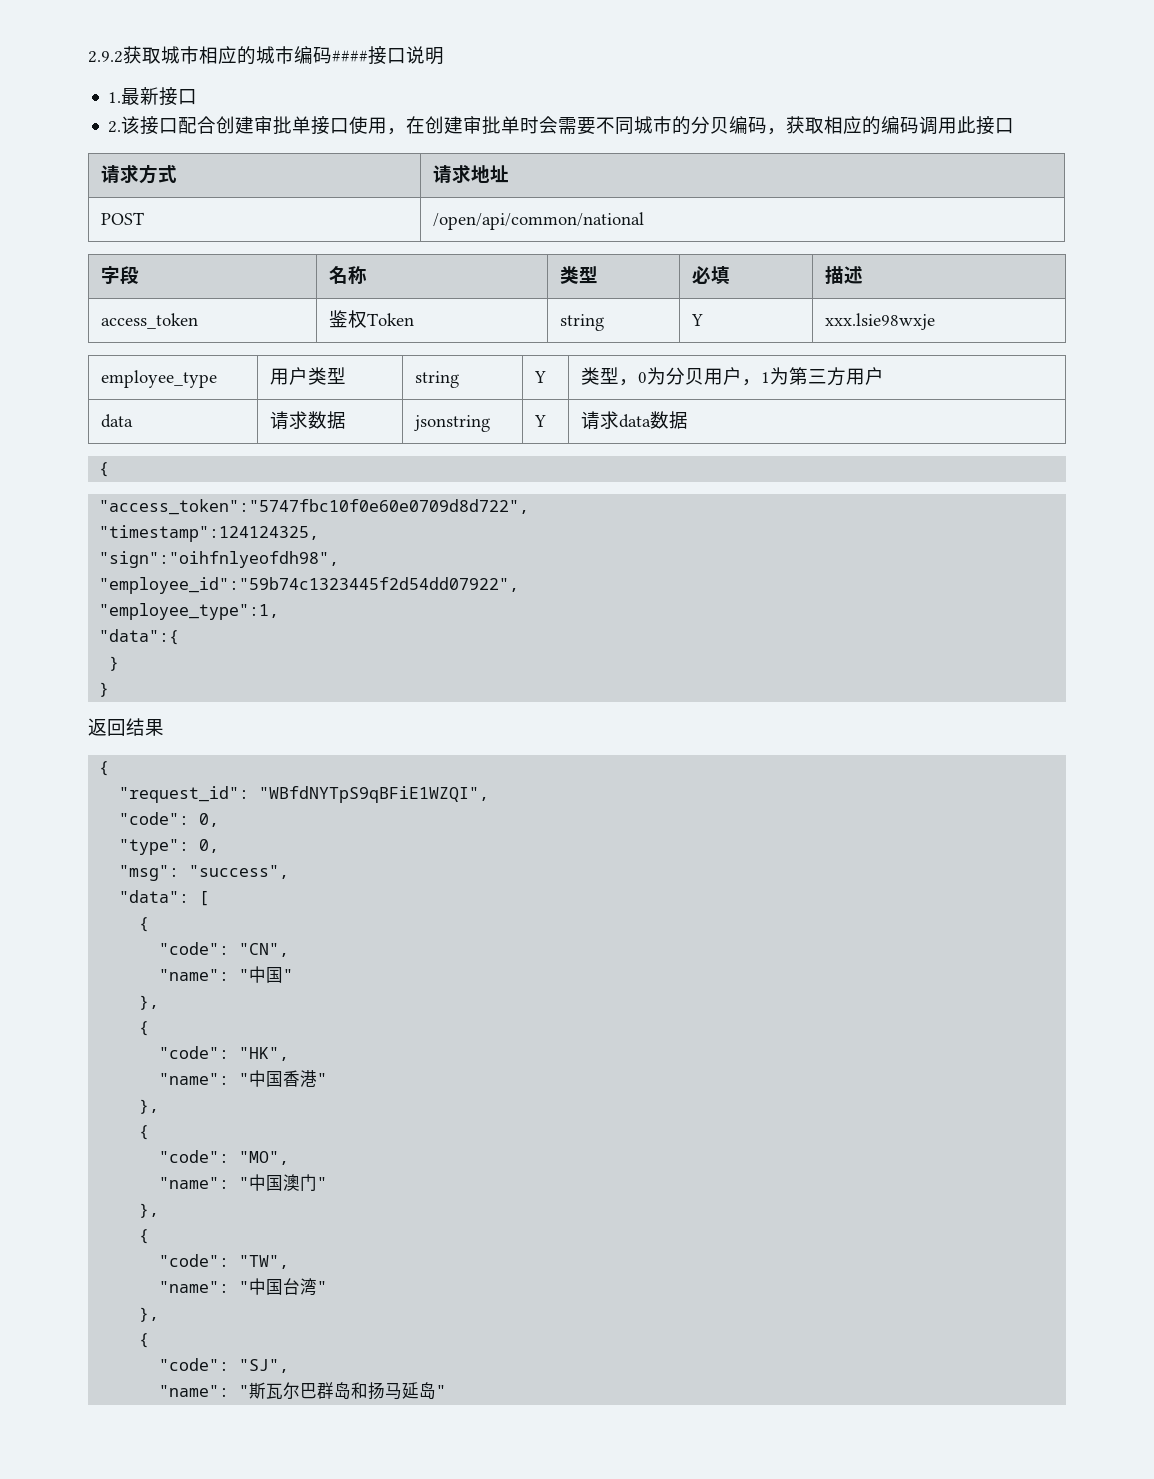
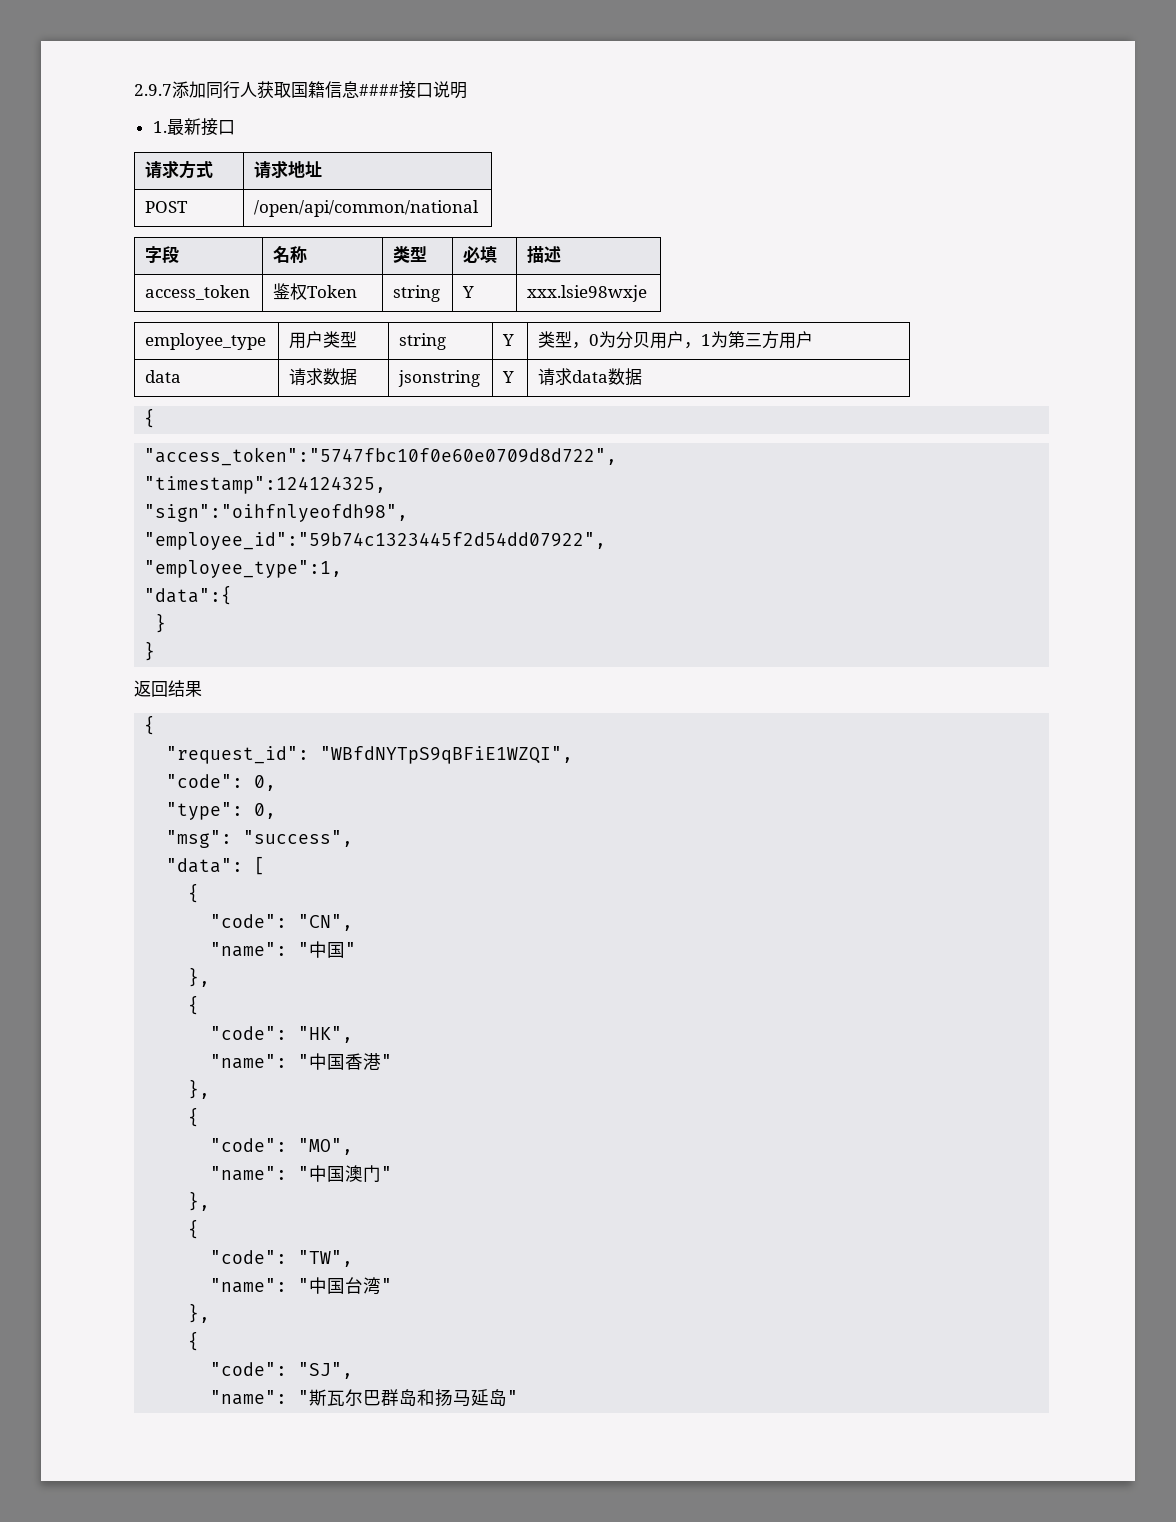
[88,46,332,65] 2.9.2获取城市相应的城市编码 -> [134,81,359,99] 2.9.7添加同行人获取国籍信息
[108,116,1015,135] // 2.该接口配合创建审批单接口使用，在创建审批单时会需要不同城市的分贝编码，获取相应的编码调用此接口 -> (235, 127) none

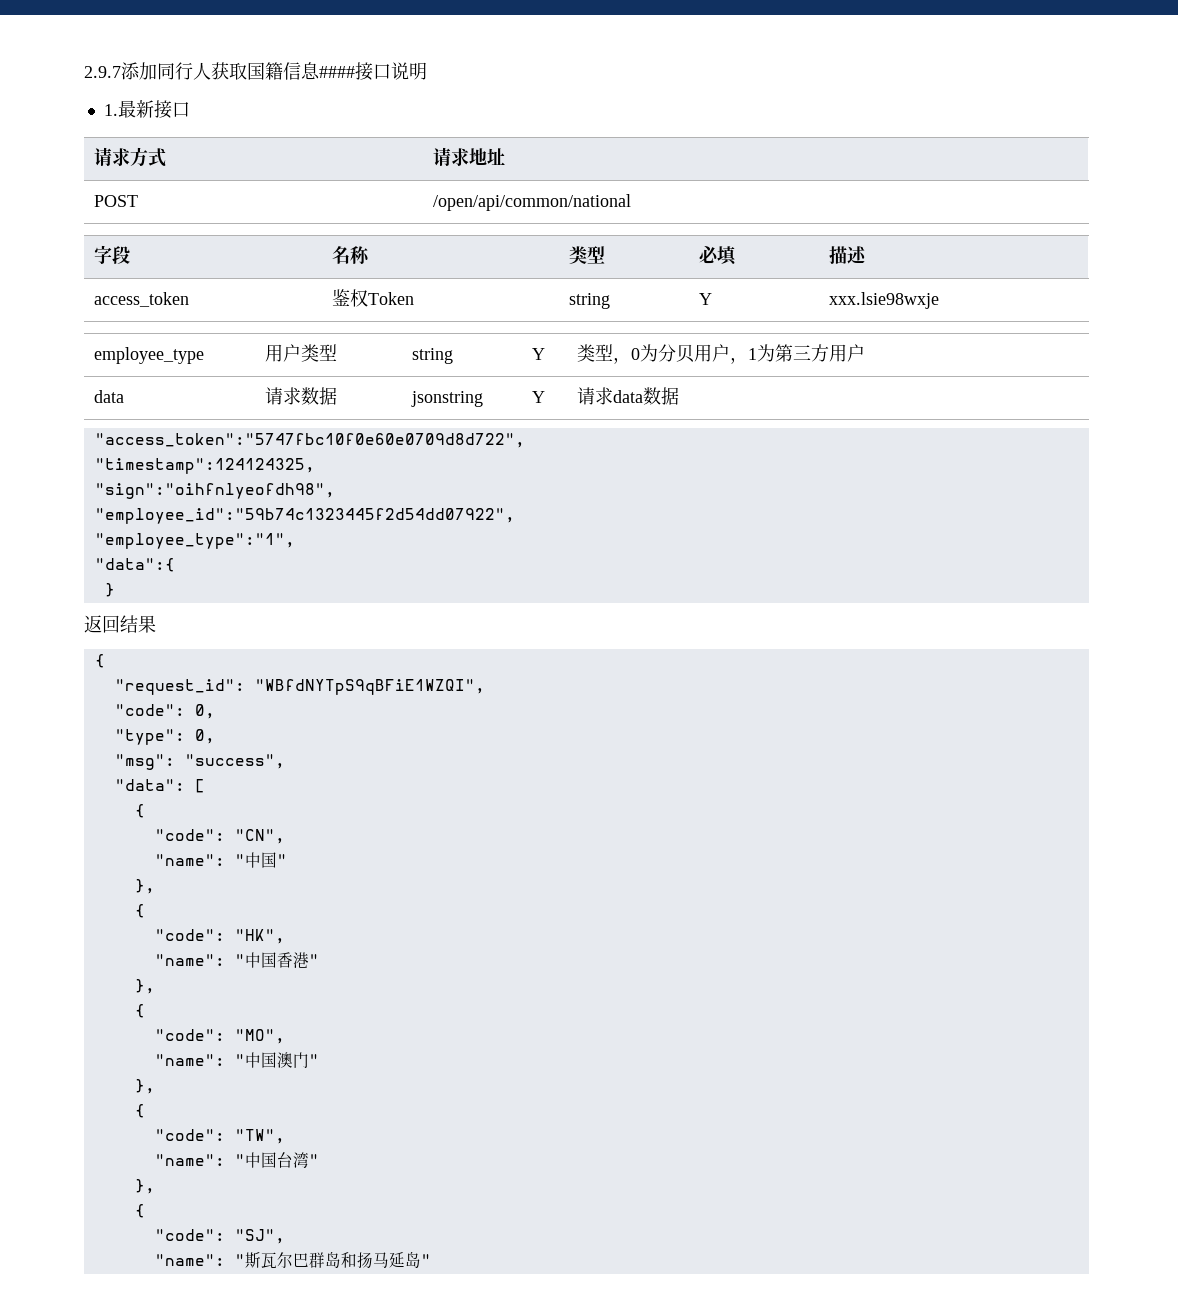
[144,408,156,428] // { -> (679, 396) none
[144,560,343,578] "employee_type":1, -> [94,533,295,549] "employee_type":"1",
[144,641,156,661] // } -> (115, 590) none

